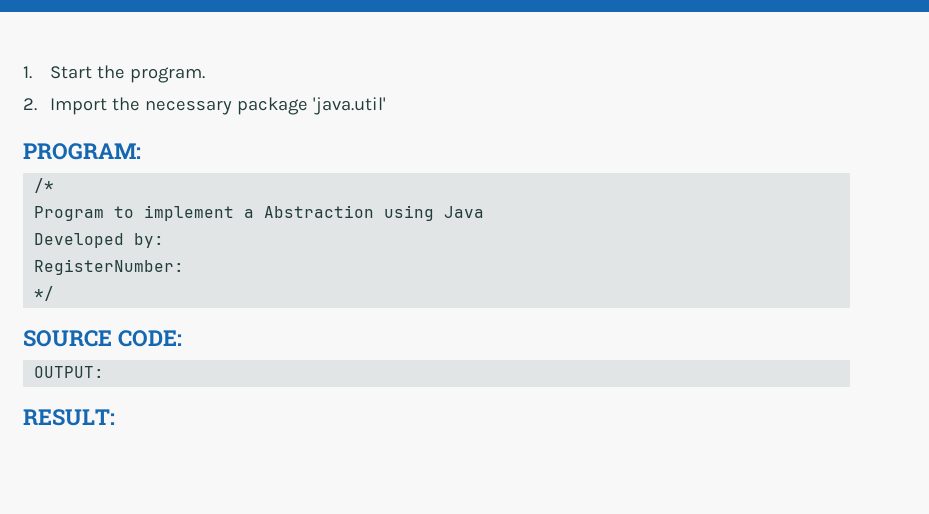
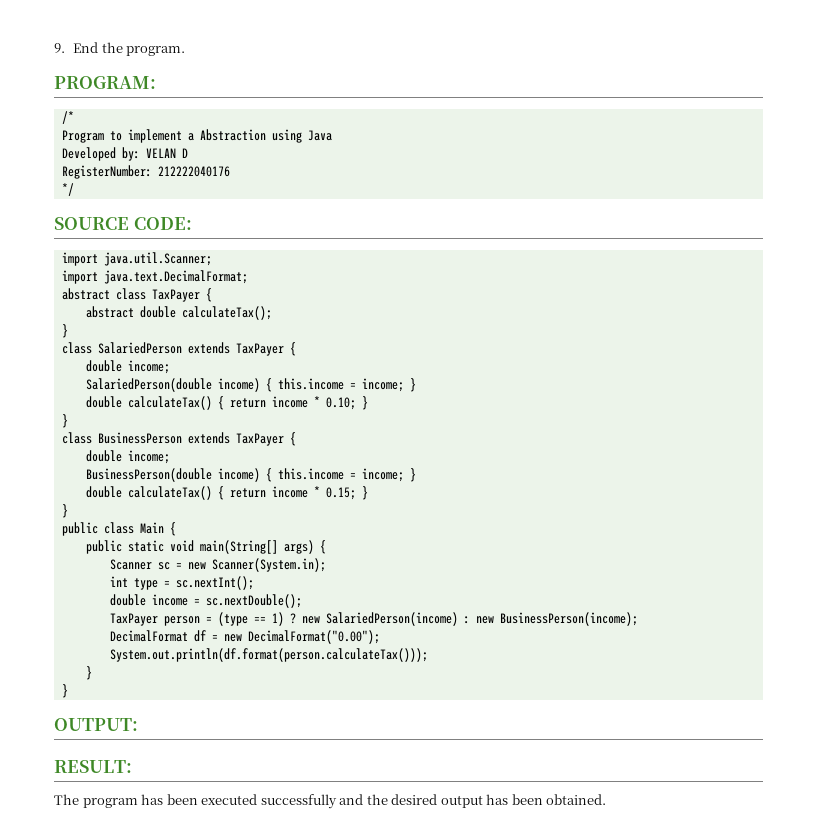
[23,66,92,79] 1. Start -> [54,42,99,53] 9. End
[23,97,386,115] // 2. Import the necessary package 'java.util' -> (186, 51) none
(165, 240) none -> [145,148,188,158] VELAN D
(185, 267) none -> [157,166,230,177] 212222040176
[34,366,105,378] [23,409,115,426] OUTPUT: // RESULT: -> [61,252,212,266] [61,270,248,284] [61,288,212,302] [85,306,272,320] [61,324,68,338] [61,342,296,356] [85,360,170,374] [85,378,416,392] [85,396,368,410] [61,414,68,428] [61,432,296,446] [85,450,170,464] [85,468,416,482] [85,486,368,500] [61,504,68,518] [61,522,176,536] [85,540,326,554] [109,558,326,572] [109,576,254,590] [109,594,302,608] [109,612,638,626] [109,630,380,644] [109,648,428,662] [85,666,92,680] [61,684,68,698] [54,718,138,731] [54,760,132,773] [54,794,607,809] import java.util.Scanner; // import java.text.DecimalFormat; // abstract class TaxPayer { // abstract double calculateTax(); // } // class SalariedPerson extends TaxPayer { // double income; // SalariedPerson(double income) { this.income = income; } // double calculateTax() { return income * 0.10; } // } // class BusinessPerson extends TaxPayer { // double income; // BusinessPerson(double income) { this.income = income; } // double calculateTax() { return income * 0.15; } // } // public class Main { // public static void main(String[] args) { // Scanner sc = new Scanner(System.in); // int type = sc.nextInt(); // double income = sc.nextDouble(); // TaxPayer person = (type == 1) ? new SalariedPerson(income) : new BusinessPerson(income); // DecimalFormat df = new DecimalFormat("0.00"); // System.out.println(df.format(person.calculateTax())); // } // } // OUTPUT: // RESULT: // The program has been executed successfully and the desired output has been obtained.

